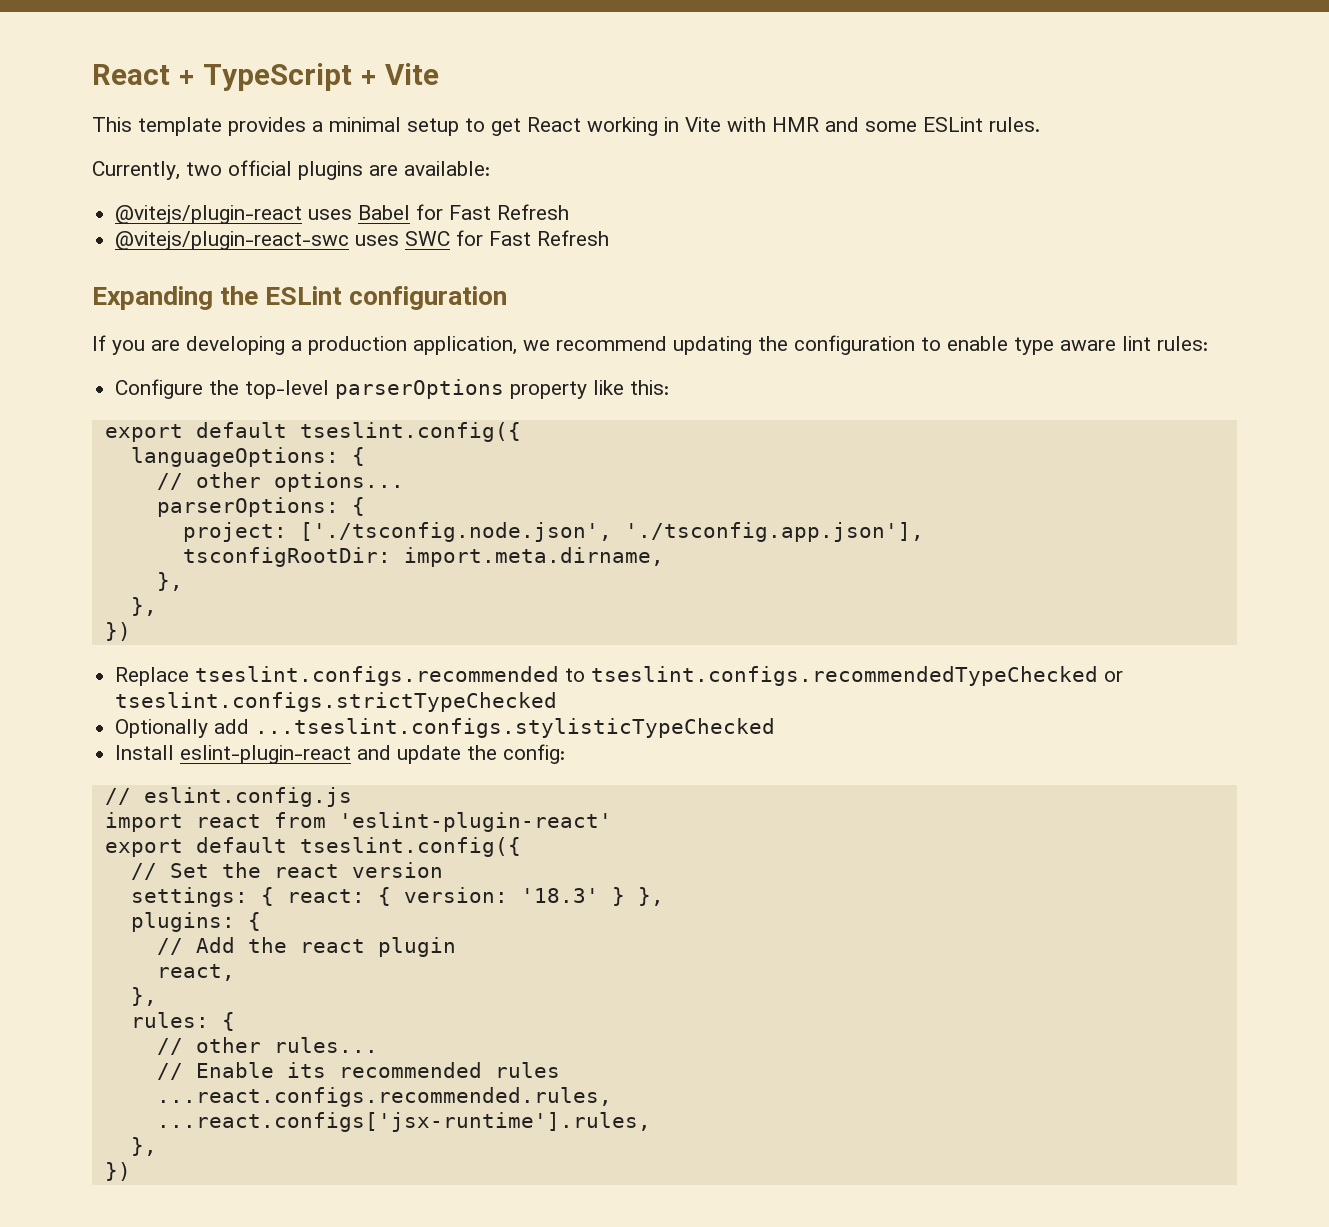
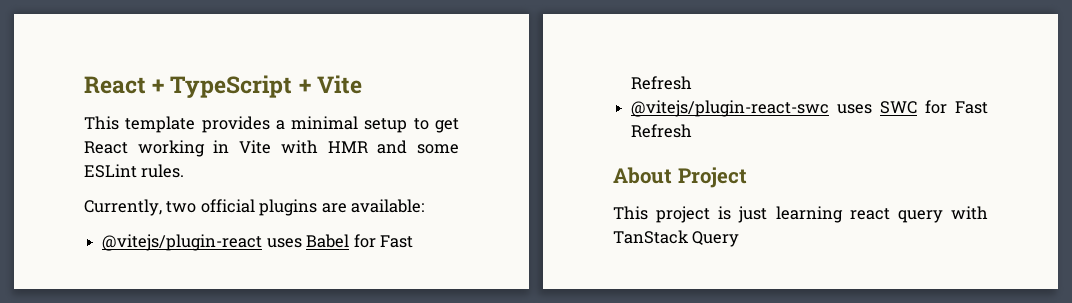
[92,286,508,310] [92,335,1208,355] [115,379,670,399] [104,422,521,442] [130,447,365,467] [156,472,404,492] [156,497,365,517] [182,522,924,542] [182,547,664,567] [156,572,183,591] [130,597,157,616] [104,622,131,641] [115,666,1124,686] [115,692,558,712] [115,718,776,738] [115,744,566,764] [104,787,352,807] [104,812,612,832] [104,837,521,857] [130,862,443,880] [130,887,664,907] [130,912,261,932] [156,937,456,957] [156,964,235,981] [130,987,157,1006] [130,1012,235,1031] [156,1037,378,1055] [156,1062,560,1080] [156,1087,612,1107] [156,1112,651,1132] [130,1137,157,1156] [104,1162,131,1181] Expanding the ESLint configuration // If you are developing a production application, we recommend updating the configuration to enable type aware lint rules: // Configure the top-level parserOptions property like this: // export default tseslint.config({ // languageOptions: { // // other options... // parserOptions: { // project: ['./tsconfig.node.json', './tsconfig.app.json'], // tsconfigRootDir: import.meta.dirname, // }, // }, // }) // Replace tseslint.configs.recommended to tseslint.configs.recommendedTypeChecked or tseslint.configs.strictTypeChecked // Optionally add ...tseslint.configs.stylisticTypeChecked // Install eslint-plugin-react and update the config: // // eslint.config.js // import react from 'eslint-plugin-react' // export default tseslint.config({ // // Set the react version // settings: { react: { version: '18.3' } }, // plugins: { // // Add the react plugin // react, // }, // rules: { // // other rules... // // Enable its recommended rules // ...react.configs.recommended.rules, // ...react.configs['jsx-runtime'].rules, // }, // }) -> [613,167,747,188] [613,206,988,223] [613,230,740,247] About Project // This project is just learning react query with TanStack Query

